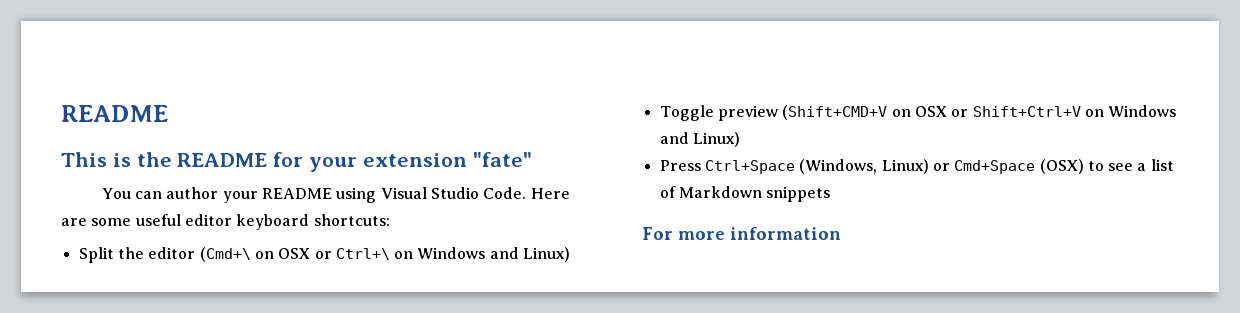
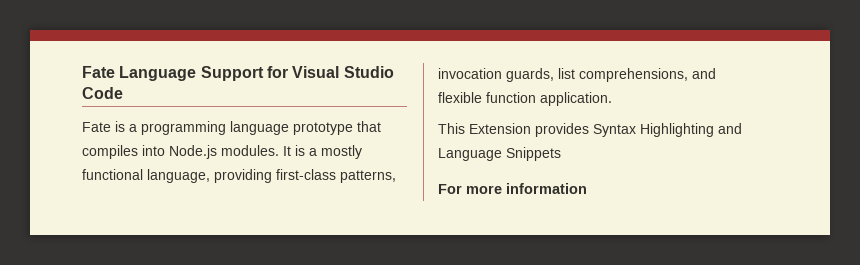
[61,105,168,122] [61,152,532,172] [101,187,570,203] [61,214,390,230] [78,247,571,263] [659,105,1177,121] [659,132,740,147] [659,159,1174,174] [659,186,831,202] README // This is the README for your extension "fate" // You can author your README using Visual Studio Code. Here are some useful editor keyboard shortcuts: // Split the editor (Cmd+\ on OSX or Ctrl+\ on Windows and Linux) // Toggle preview (Shift+CMD+V on OSX or Shift+Ctrl+V on Windows and Linux) // Press Ctrl+Space (Windows, Linux) or Cmd+Space (OSX) to see a list of Markdown snippets -> [82,66,394,81] [82,87,123,99] [82,121,381,135] [82,145,362,159] [82,169,396,183] [438,68,716,82] [438,92,612,106] [438,123,742,137] [438,147,561,161] Fate Language Support for Visual Studio Code // Fate is a programming language prototype that compiles into Node.js modules. It is a mostly functional language, providing first-class patterns, invocation guards, list comprehensions, and flexible function application. // This Extension provides Syntax Highlighting and Language Snippets

